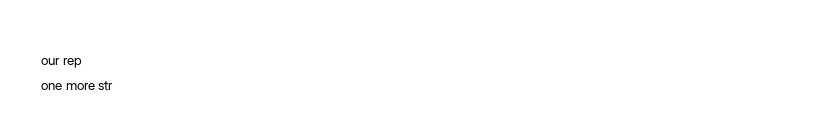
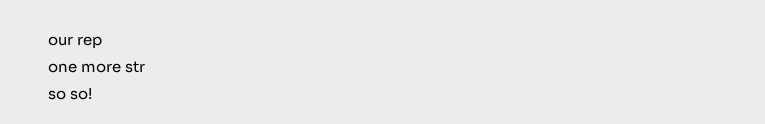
(114, 85) none -> [48,88,93,100] // so so!

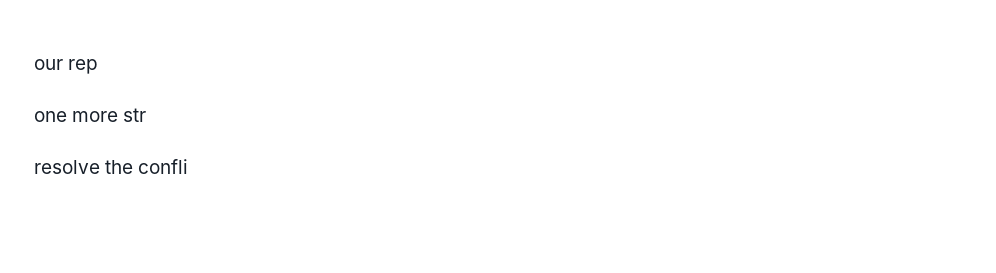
[48,88,93,100] so so! -> [34,159,189,174] resolve the confli

